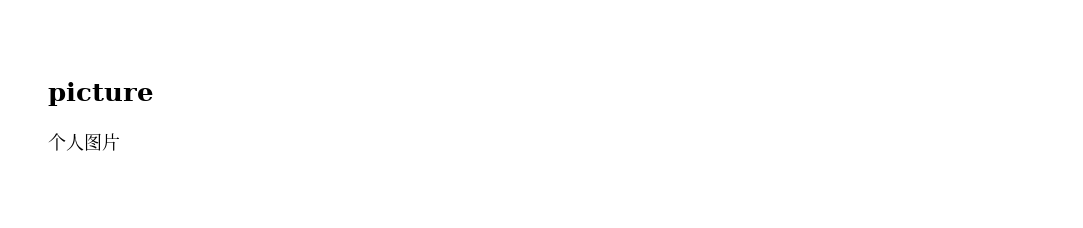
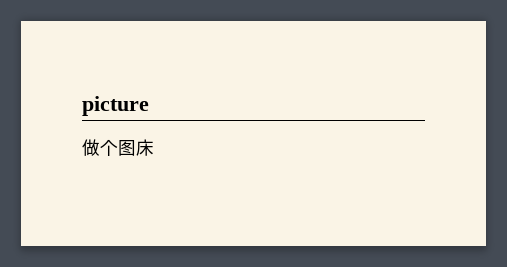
[48,133,120,151] 个人图片 -> [82,139,154,156] 做个图床

